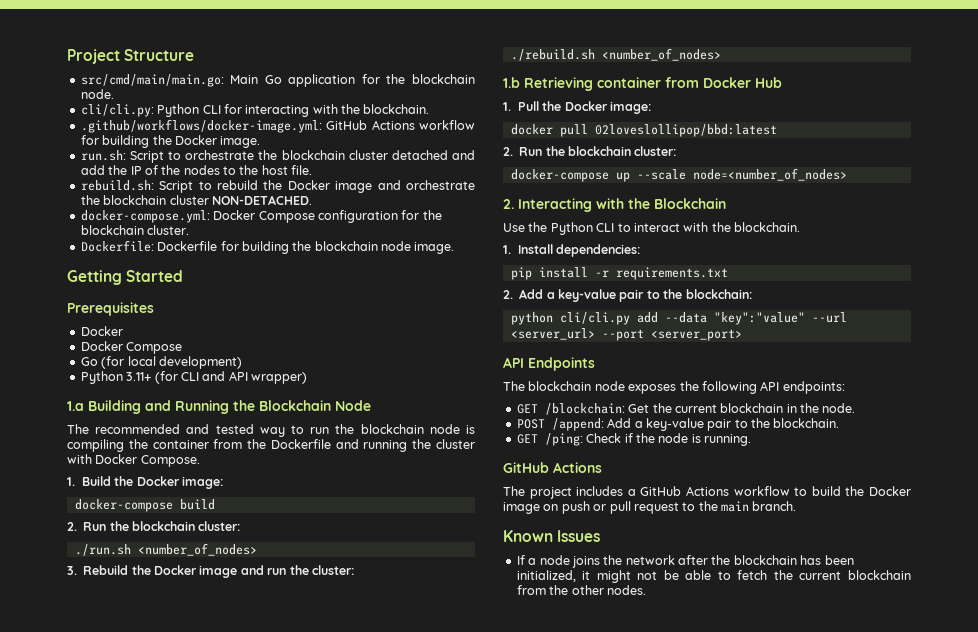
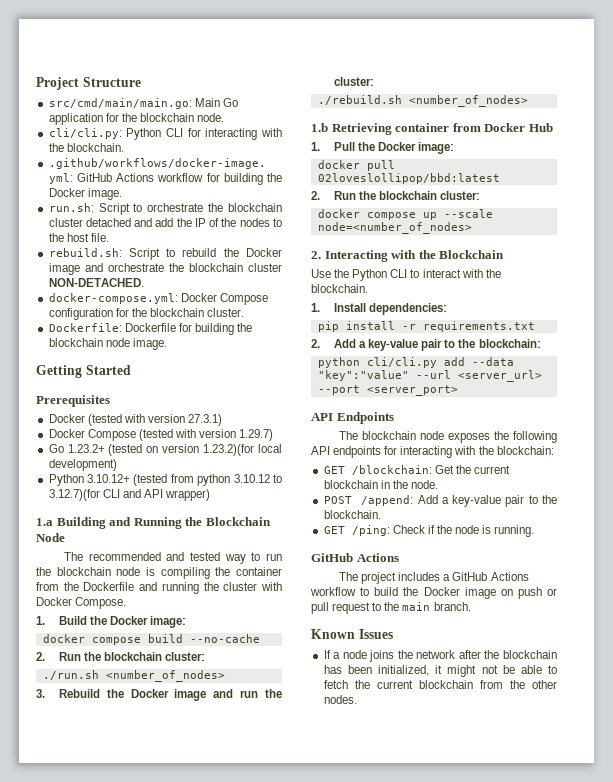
[80,341,183,354] [80,356,242,369] [80,371,178,384] // Docker Compose // Go (for local development) // Python 3.11+ (for -> [87,414,223,426] [48,429,274,441] [48,444,282,456] [48,459,117,471] [48,474,282,486] [48,489,100,501] (tested with version 27.3.1) // Docker Compose (tested with version 1.29.7) // Go 1.23.2+ (tested on version 1.23.2)(for local development) // Python 3.10.12+ (tested from python 3.10.12 to 3.12.7)(for
[74,499,215,512] docker-compose build -> [42,634,260,645] docker compose build --no-cache
[510,169,609,182] docker-compose -> [317,209,416,220] docker compose
[782,381,845,394] endpoints: -> [333,446,554,458] endpoints for interacting with the blockchain:

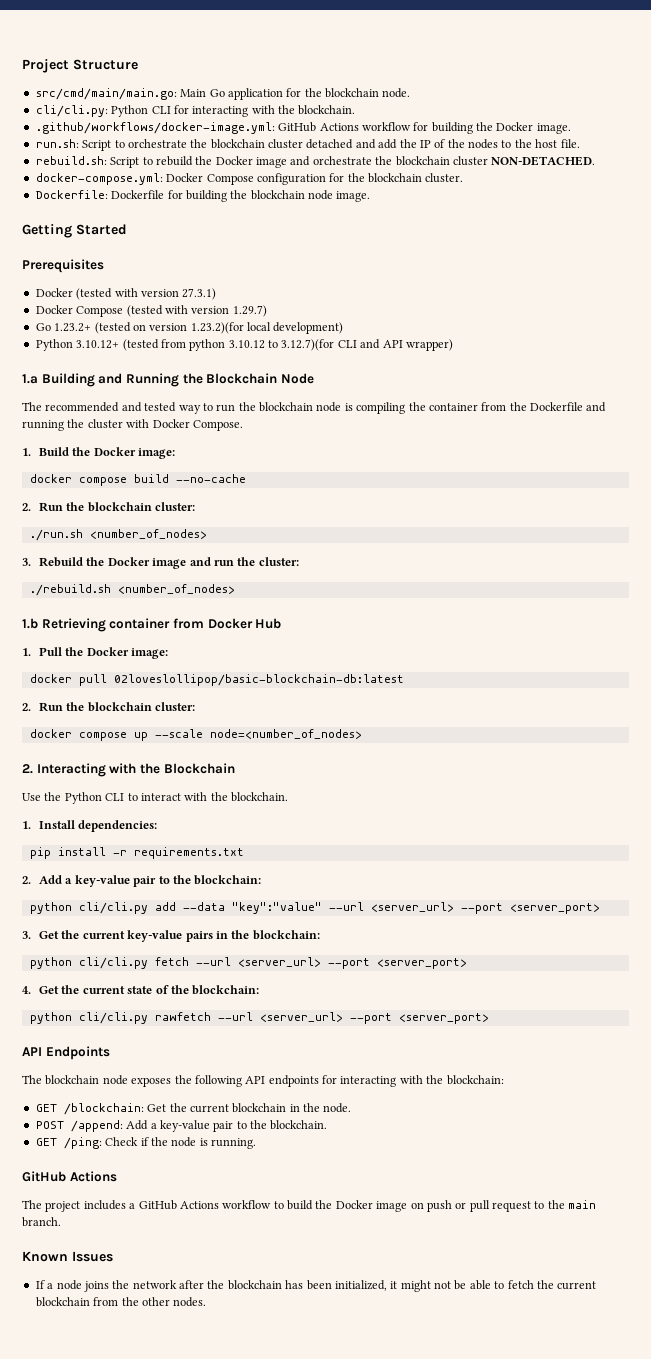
[317,173,500,184] 02loveslollipop/bbd:latest -> [113,674,404,686] 02loveslollipop/basic-blockchain-db:latest
(458, 390) none -> [22,930,320,942] [29,957,467,969] [22,985,260,995] [29,1012,489,1024] // 3. Get the current key-value pairs in the blockchain: // python cli/cli.py fetch --url <server_url> --port <server_port> // 4. Get the current state of the blockchain: // python cli/cli.py rawfetch --url <server_url> --port <server_port>

